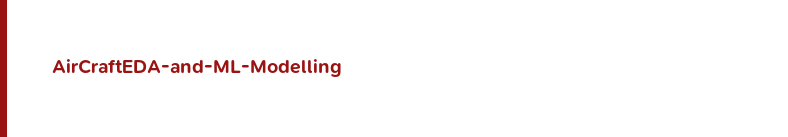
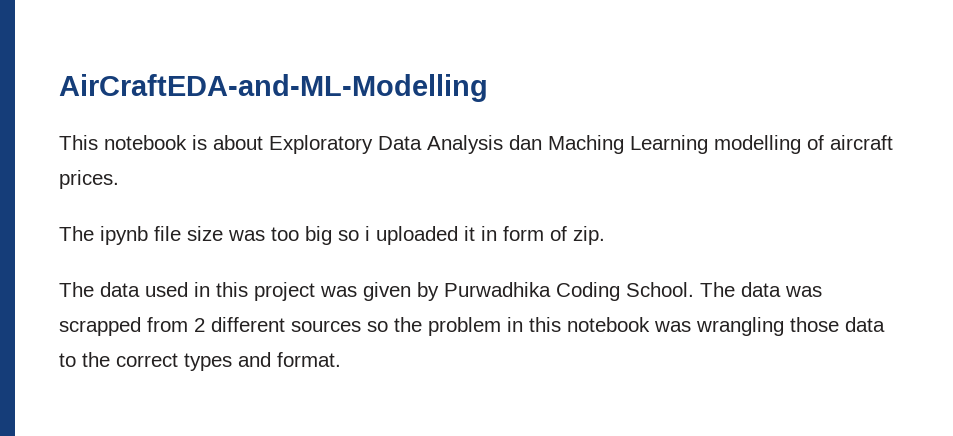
(342, 68) none -> [59,135,893,154] [59,170,119,189] [59,226,605,245] [59,282,822,301] [59,317,885,336] [59,352,341,371] // This notebook is about Exploratory Data Analysis dan Maching Learning modelling of aircraft prices. // The ipynb file size was too big so i uploaded it in form of zip. // The data used in this project was given by Purwadhika Coding School. The data was scrapped from 2 different sources so the problem in this notebook was wrangling those data to the correct types and format.

